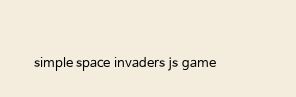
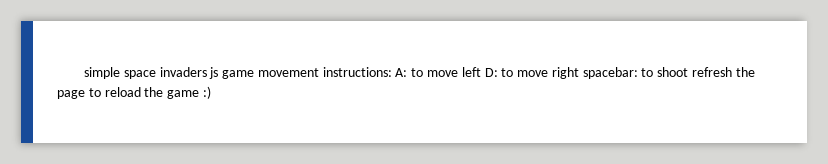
(216, 65) none -> [257,67,755,79] [57,86,211,99] movement instructions: A: to move left D: to move right spacebar: to shoot refresh the page to reload the game :)

